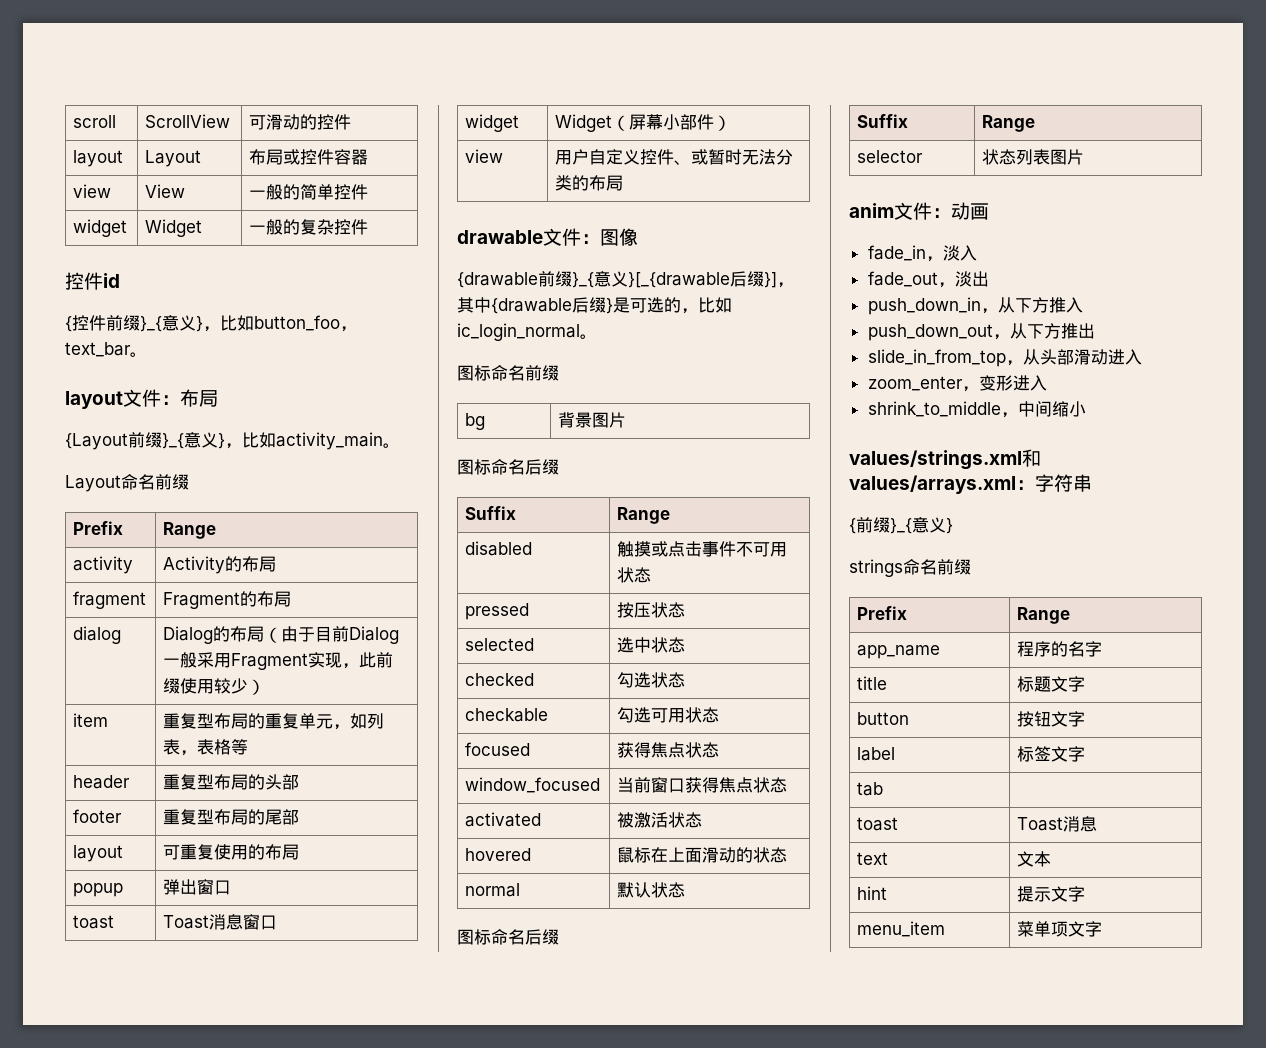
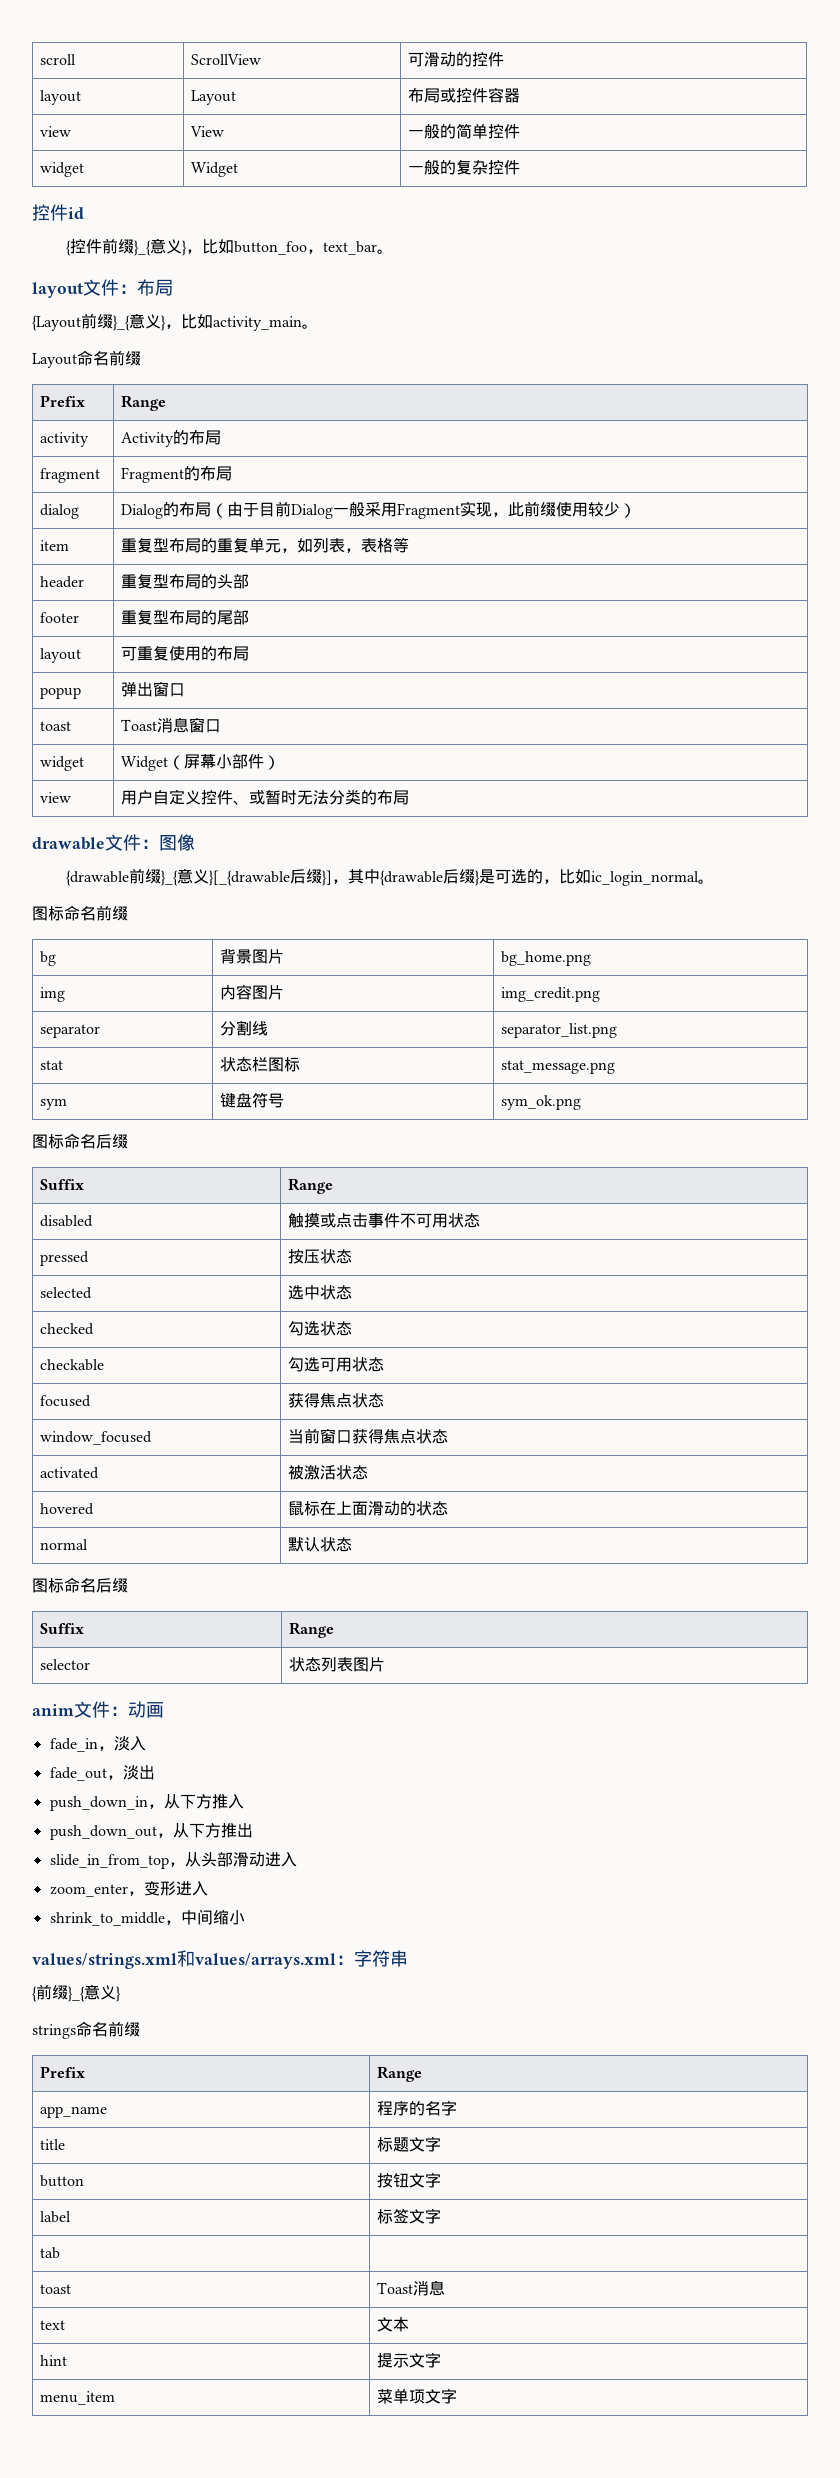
(627, 420) none -> [500,951,591,966] [39,987,65,1002] [219,984,284,1000] [500,987,600,1002] [39,1024,100,1038] [219,1020,268,1036] [500,1023,617,1038] [39,1060,63,1070] [219,1057,300,1072] [500,1060,615,1074] [39,1098,67,1110] [219,1092,284,1108] [500,1095,581,1110] | bg_home.png // img | 内容图片 | img_credit.png // separator | 分割线 | separator_list.png // stat | 状态栏图标 | stat_message.png // sym | 键盘符号 | sym_ok.png

